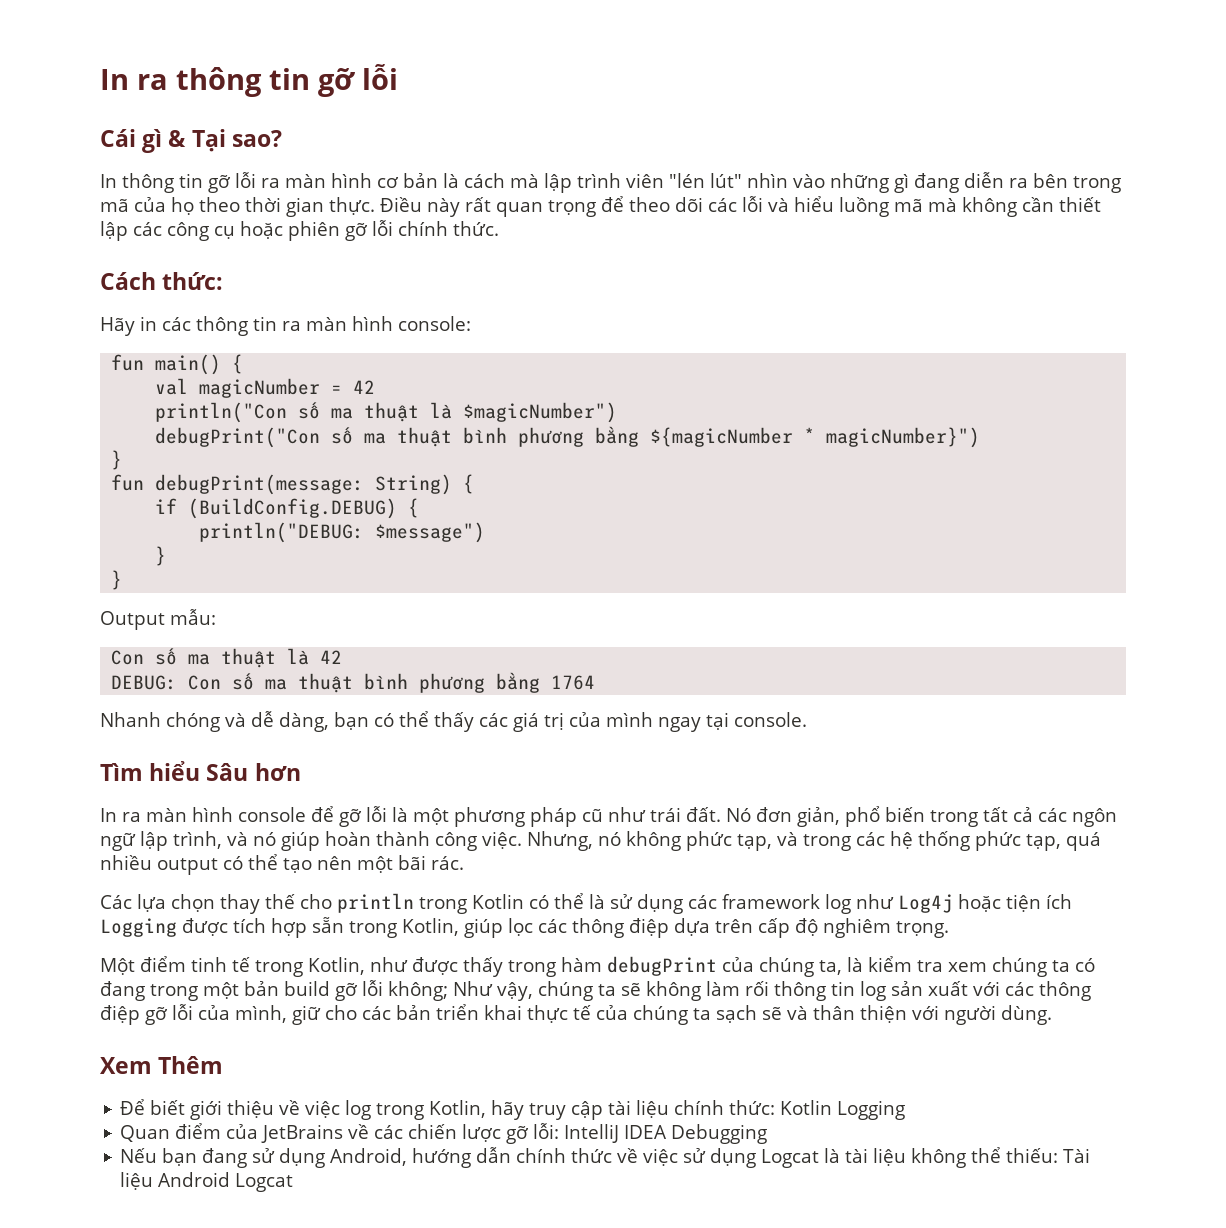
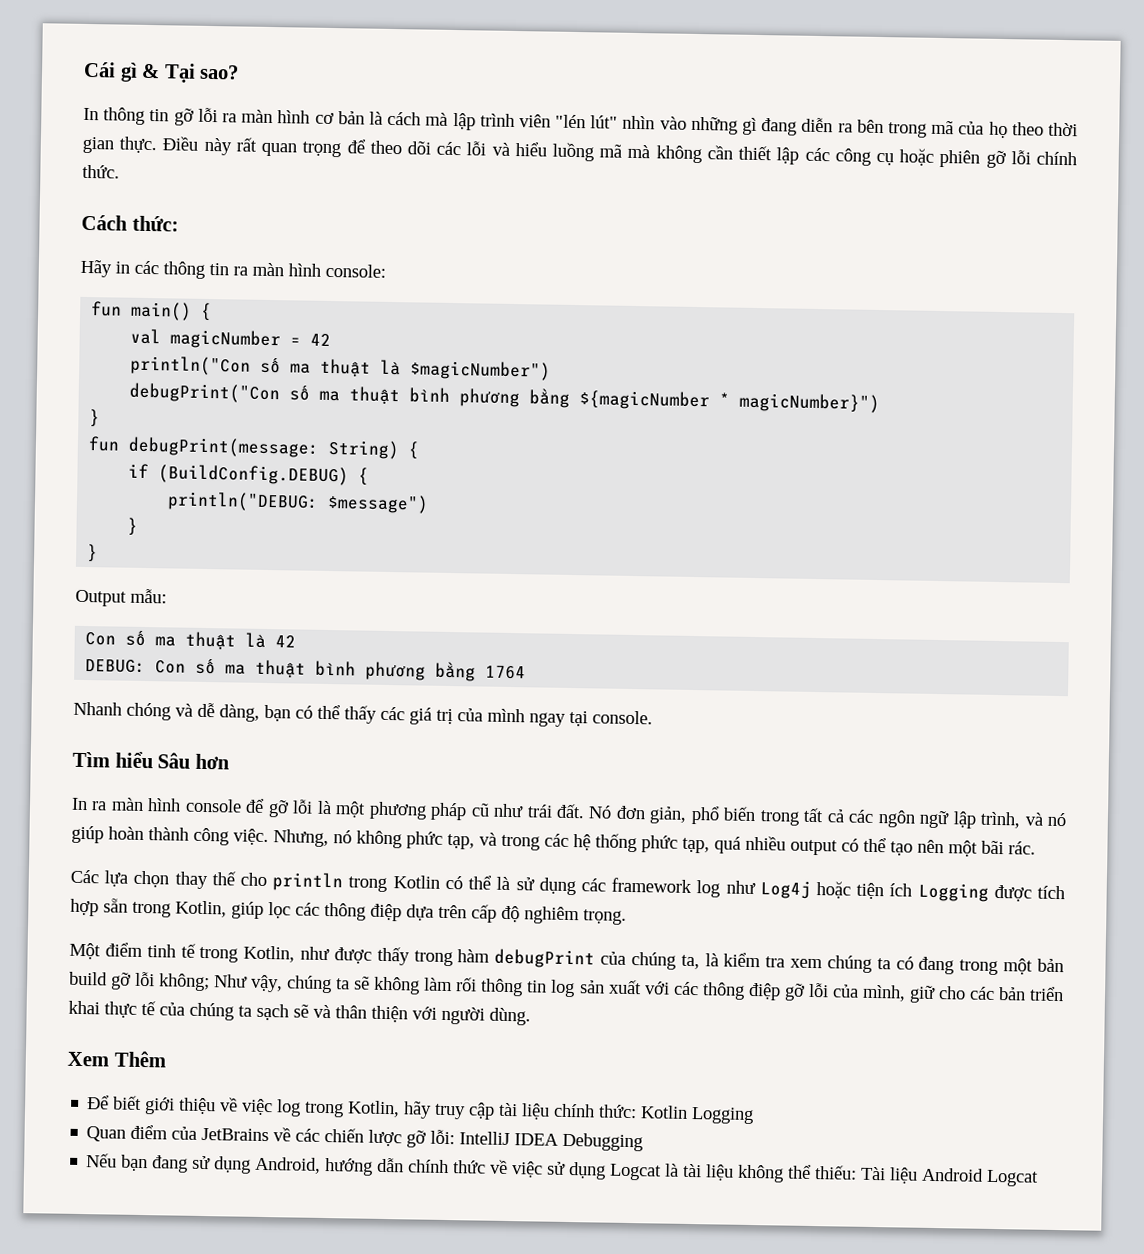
[100,64,398,97] In ra thông tin gỡ lỗi // -> (83, 69) none

